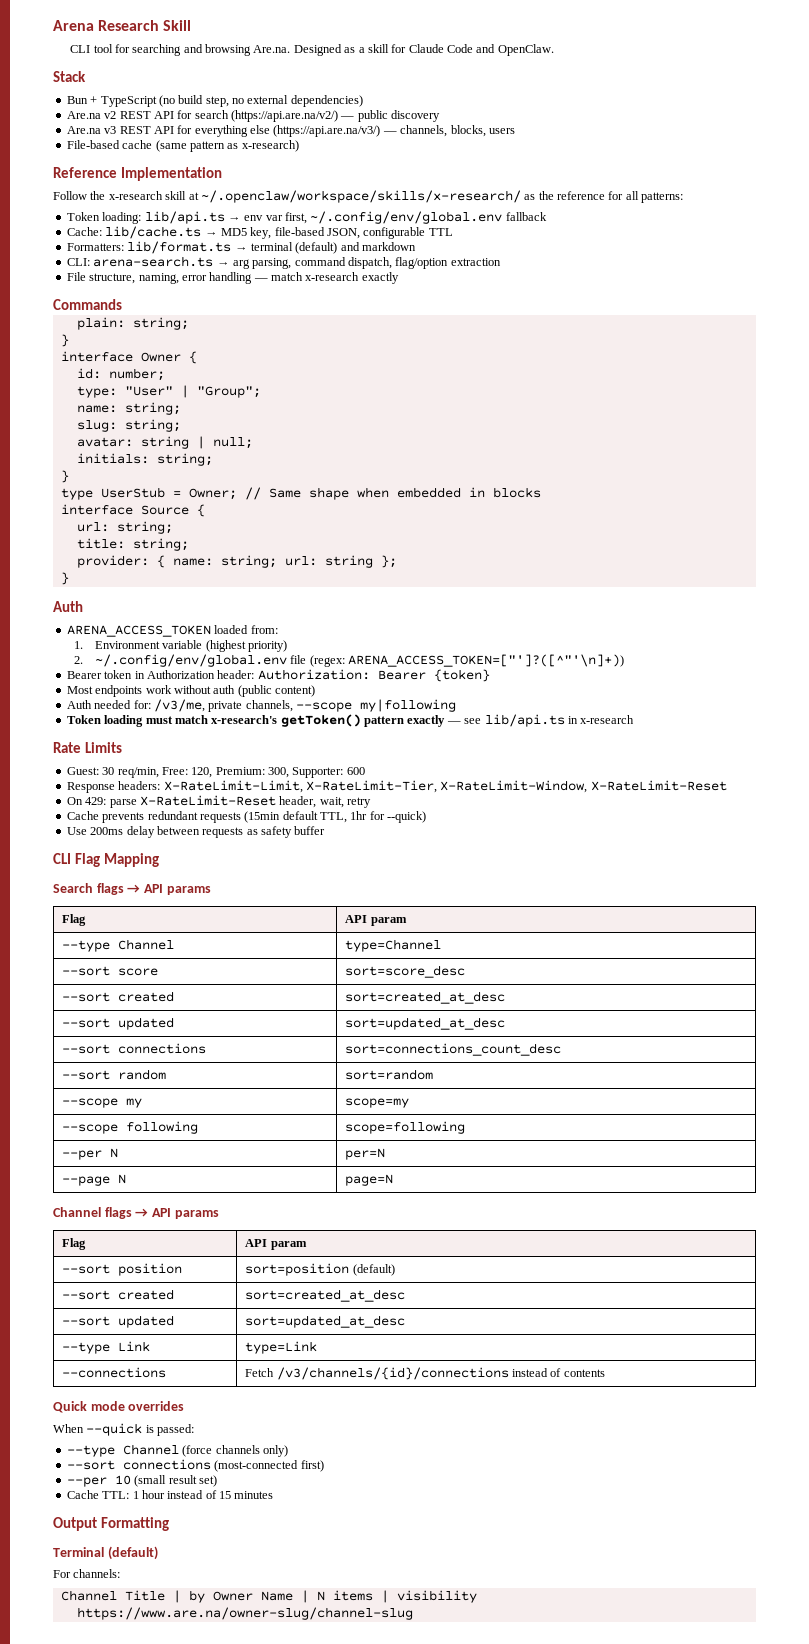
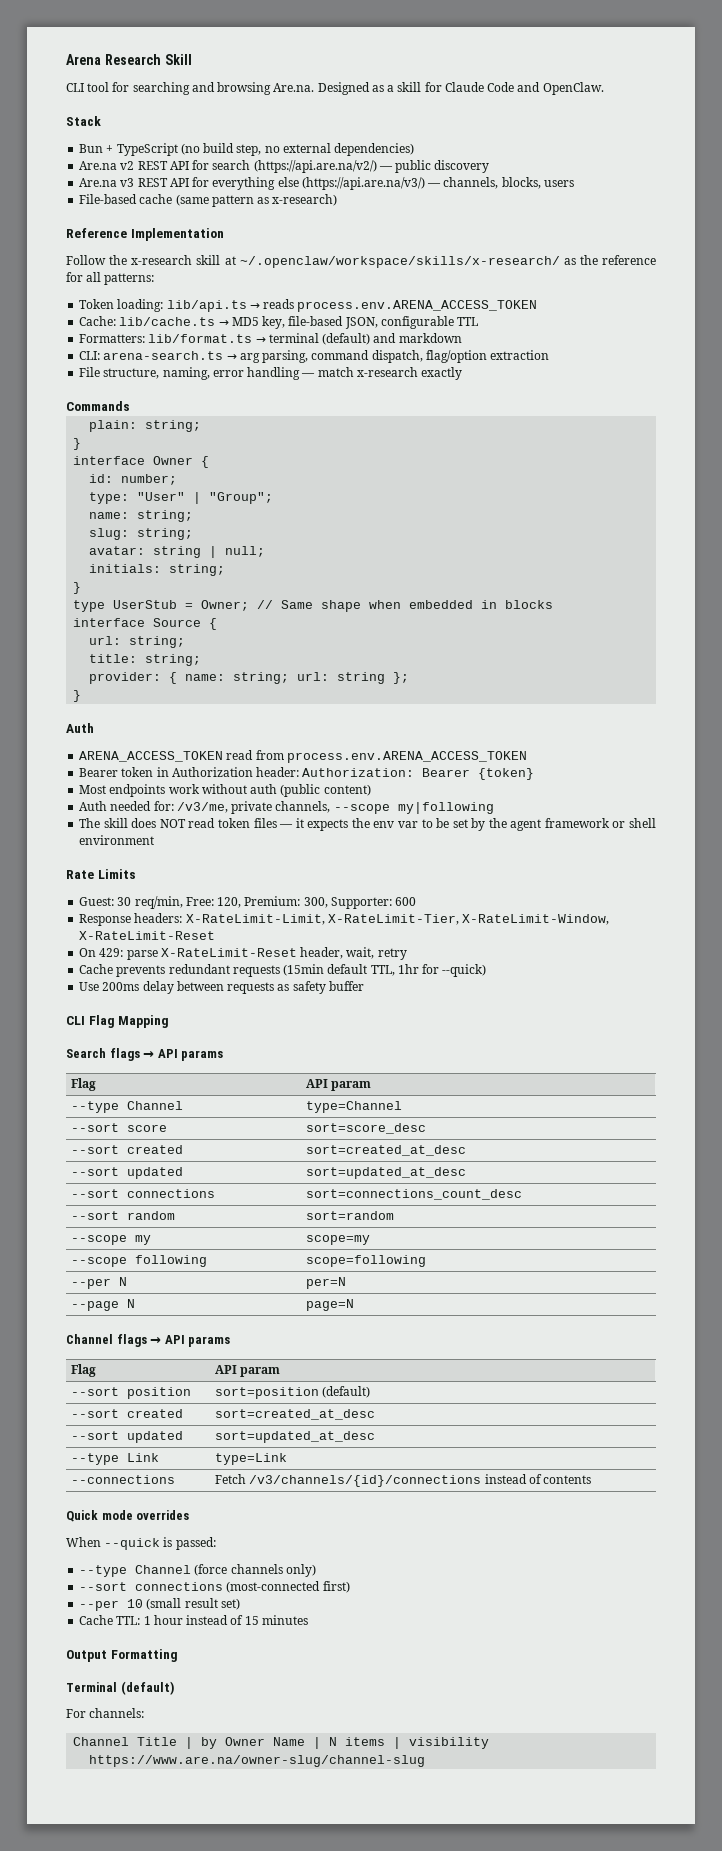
[244,211,547,224] env var first, ~/.config/env/global.env fallback -> [263,299,538,312] reads process.env.ARENA_ACCESS_TOKEN
[214,625,278,634] [73,640,287,652] [73,654,624,667] loaded from: // 1. Environment variable (highest priority) // 2. ~/.config/env/global.env file (regex: ARENA_ACCESS_TOKEN=["']?([^"'\n]+)) -> [226,750,527,763] read from process.env.ARENA_ACCESS_TOKEN
[66,714,635,727] Token loading must match x-research's getToken() pattern exactly — see lib/api.ts in x-research -> [79,818,657,831] [79,835,155,845] The skill does NOT read token files — it expects the env var to be set by the agent framework or shell environment

